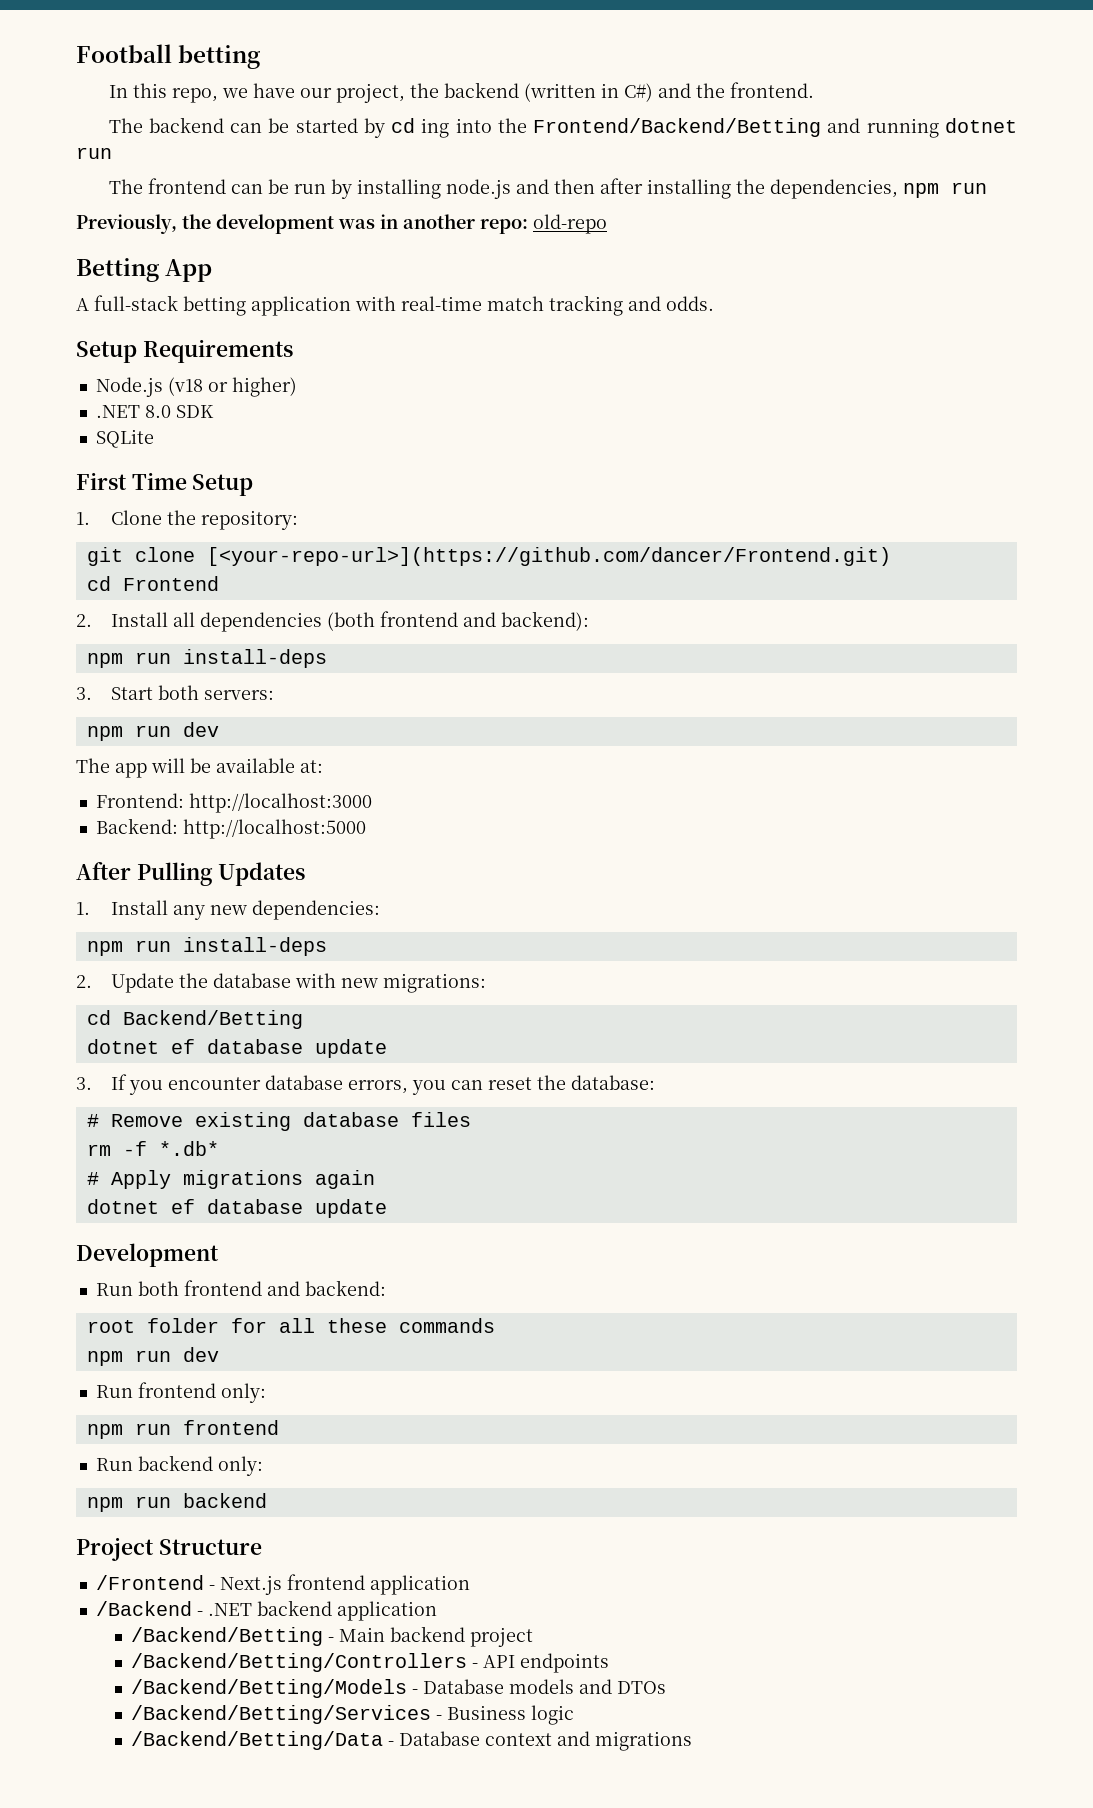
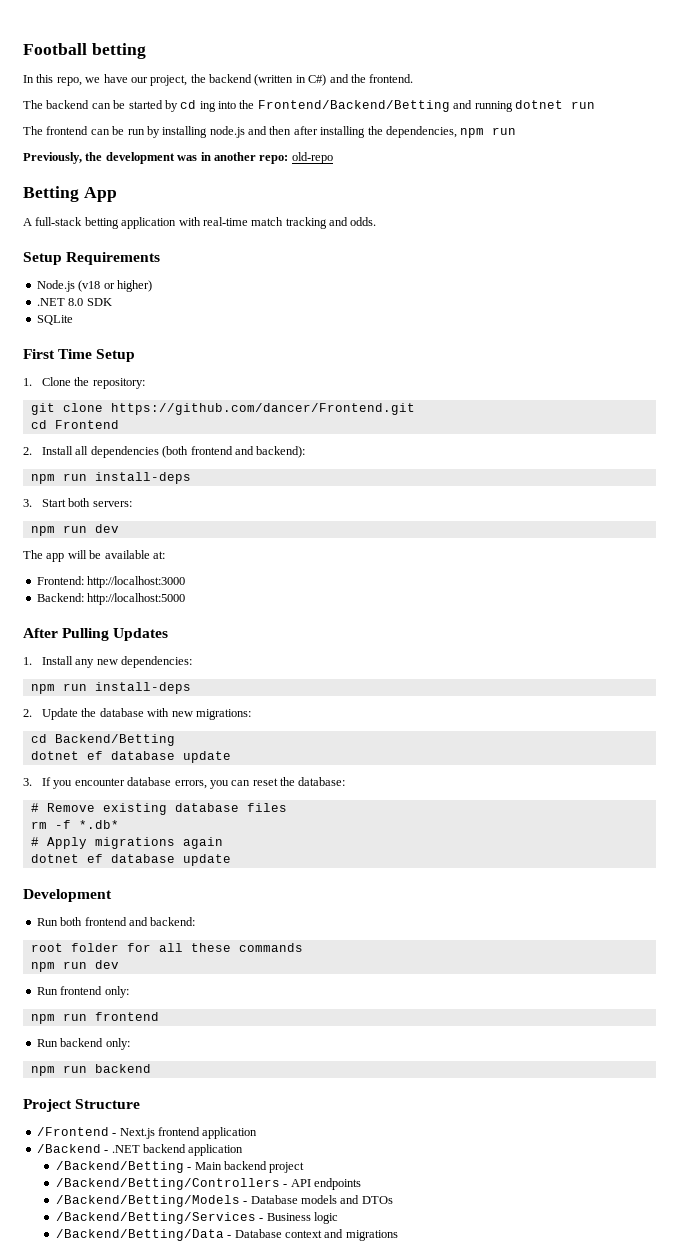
[206,547,891,566] [<your-repo-url>](https://github.com/dancer/Frontend.git) -> [110,403,415,415] https://github.com/dancer/Frontend.git

